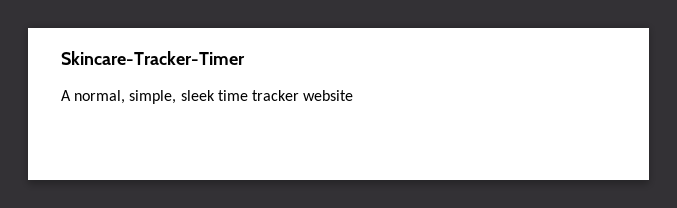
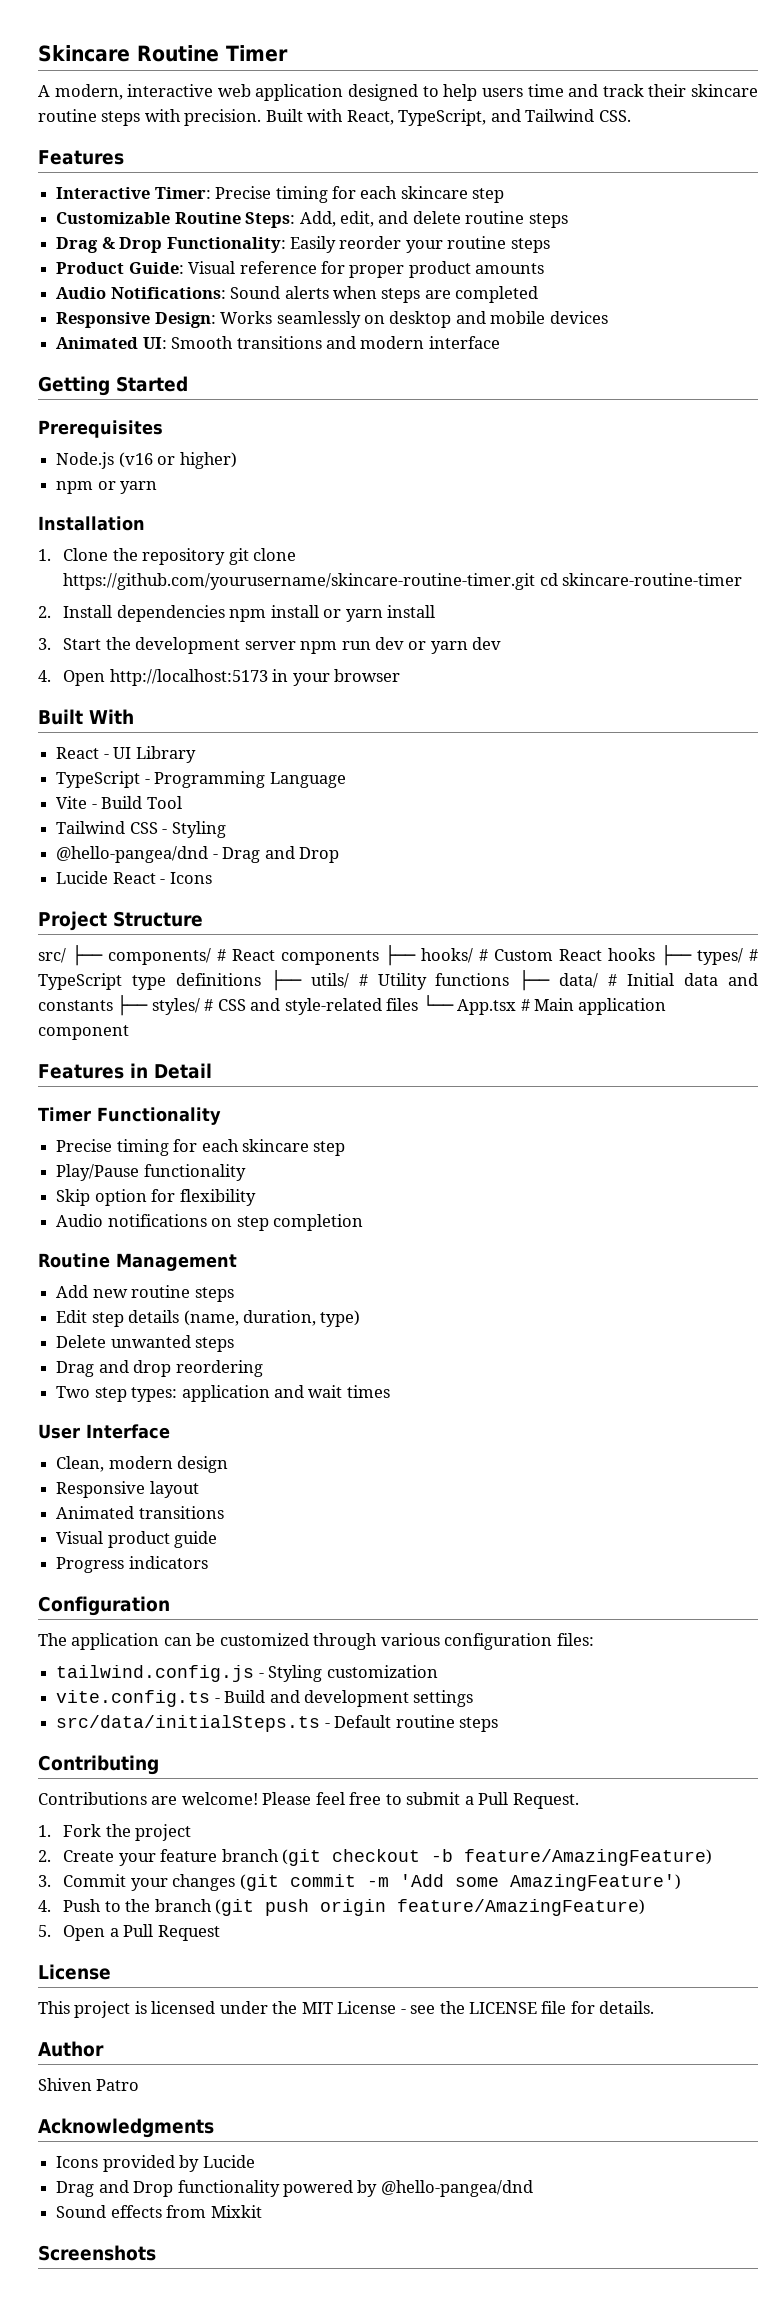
[61,51,245,65] [61,90,354,104] Skincare-Tracker-Timer // A normal, simple, sleek time tracker website -> [38,45,288,62] [38,84,759,101] [38,109,631,126] [38,150,124,165] [56,186,505,203] [56,211,568,228] [56,236,550,253] [56,261,545,278] [56,286,539,303] [56,311,608,328] [56,336,500,349] [38,376,188,396] [38,420,163,438] [56,452,237,469] [56,481,158,494] [38,516,145,531] [38,548,297,565] [63,573,743,590] [38,605,435,622] [38,637,502,654] [38,669,401,686] [38,709,134,725] [56,746,196,763] [56,771,346,788] [56,796,182,809] [56,821,226,838] [56,846,339,863] [56,871,212,884] [38,911,203,931] [38,945,758,966] [38,970,758,991] [38,995,667,1016] [38,1025,129,1040] [38,1063,212,1079] [38,1107,221,1125] [56,1139,346,1156] [56,1164,246,1181] [56,1189,256,1206] [56,1214,363,1231] [38,1253,237,1271] [56,1285,234,1302] [56,1310,361,1327] [56,1335,235,1352] [56,1360,263,1377] [56,1385,390,1402] [38,1424,170,1439] [56,1456,229,1473] [56,1481,199,1498] [56,1506,224,1519] [56,1531,218,1548] [56,1556,208,1573] [38,1596,170,1616] [38,1633,594,1650] [56,1665,438,1682] [56,1690,474,1707] [56,1715,498,1732] [38,1755,159,1775] [38,1792,579,1809] [38,1824,192,1841] [38,1849,713,1866] [38,1874,681,1891] [38,1899,646,1916] [38,1924,220,1941] [38,1964,111,1980] [38,2001,655,2018] [38,2041,104,2057] [38,2078,140,2091] [38,2118,214,2138] [56,2155,255,2172] [56,2180,533,2197] [56,2205,262,2218] [38,2245,156,2261] Skincare Routine Timer // A modern, interactive web application designed to help users time and track their skincare routine steps with precision. Built with React, TypeScript, and Tailwind CSS. // Features // Interactive Timer: Precise timing for each skincare step // Customizable Routine Steps: Add, edit, and delete routine steps // Drag & Drop Functionality: Easily reorder your routine steps // Product Guide: Visual reference for proper product amounts // Audio Notifications: Sound alerts when steps are completed // Responsive Design: Works seamlessly on desktop and mobile devices // Animated UI: Smooth transitions and modern interface // Getting Started // Prerequisites // Node.js (v16 or higher) // npm or yarn // Installation // 1. Clone the repository git clone https://github.com/yourusername/skincare-routine-timer.git cd skincare-routine-timer // 2. Install dependencies npm install or yarn install // 3. Start the development server npm run dev or yarn dev // 4. Open http://localhost:5173 in your browser // Built With // React - UI Library // TypeScript - Programming Language // Vite - Build Tool // Tailwind CSS - Styling // @hello-pangea/dnd - Drag and Drop // Lucide React - Icons // Project Structure // src/ ├── components/ # React components ├── hooks/ # Custom React hooks ├── types/ # TypeScript type definitions ├── utils/ # Utility functions ├── data/ # Initial data and constants ├── styles/ # CSS and style-related files └── App.tsx # Main application component // Features in Detail // Timer Functionality // Precise timing for each skincare step // Play/Pause functionality // Skip option for flexibility // Audio notifications on step completion // Routine Management // Add new routine steps // Edit step details (name, duration, type) // Delete unwanted steps // Drag and drop reordering // Two step types: application and wait times // User Interface // Clean, modern design // Responsive layout // Animated transitions // Visual product guide // Progress indicators // Configuration // The application can be customized through various configuration files: // tailwind.config.js - Styling customization // vite.config.ts - Build and development settings // src/data/initialSteps.ts - Default routine steps // Contributing // Contributions are welcome! Please feel free to submit a Pull Request. // 1. Fork the project // 2. Create your feature branch (git checkout -b feature/AmazingFeature) // 3. Commit your changes (git commit -m 'Add some AmazingFeature') // 4. Push to the branch (git push origin feature/AmazingFeature) // 5. Open a Pull Request // License // This project is licensed under the MIT License - see the LICENSE file for details. // Author // Shiven Patro // Acknowledgments // Icons provided by Lucide // Drag and Drop functionality powered by @hello-pangea/dnd // Sound effects from Mixkit // Screenshots

